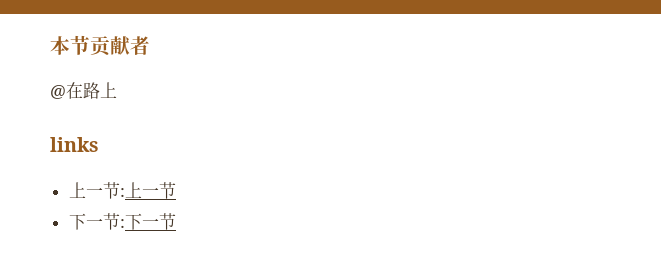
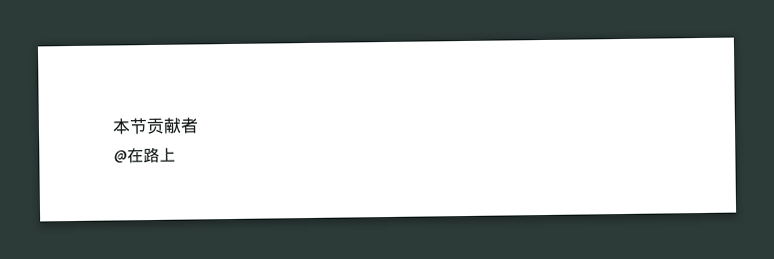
[50,137,99,152] [68,182,176,199] [68,213,176,230] // links // 上一节:上一节 // 下一节:下一节 -> (176, 154) none

